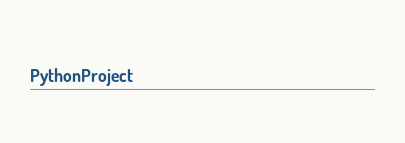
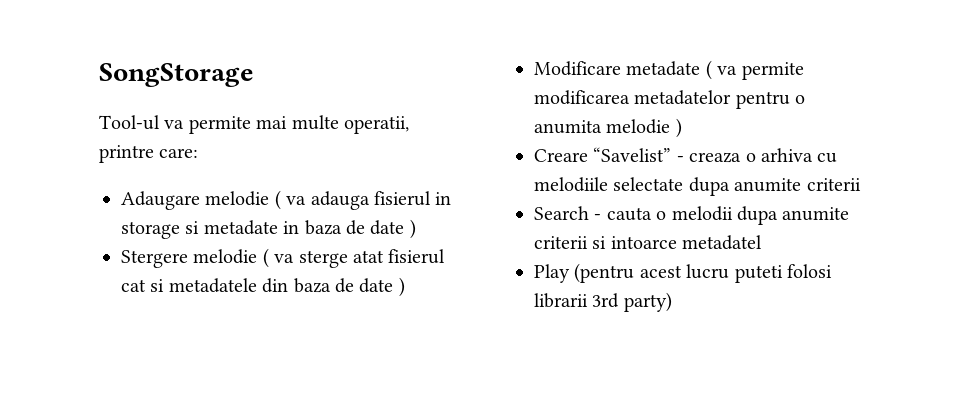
[30,68,133,86] PythonProject -> [99,63,254,87] [99,115,409,134] [99,145,199,163] [121,190,452,210] [121,219,416,239] [121,248,446,268] [121,277,405,297] [534,60,804,80] [534,90,806,109] [534,118,682,138] [534,147,838,163] [534,177,861,196] [534,206,850,225] [534,235,763,250] [534,263,832,283] [534,292,672,312] SongStorage // Tool-ul va permite mai multe operatii, printre care: // Adaugare melodie ( va adauga fisierul in storage si metadate in baza de date ) // Stergere melodie ( va sterge atat fisierul cat si metadatele din baza de date ) // Modificare metadate ( va permite modificarea metadatelor pentru o anumita melodie ) // Creare “Savelist” - creaza o arhiva cu melodiile selectate dupa anumite criterii // Search - cauta o melodii dupa anumite criterii si intoarce metadatel // Play (pentru acest lucru puteti folosi librarii 3rd party)

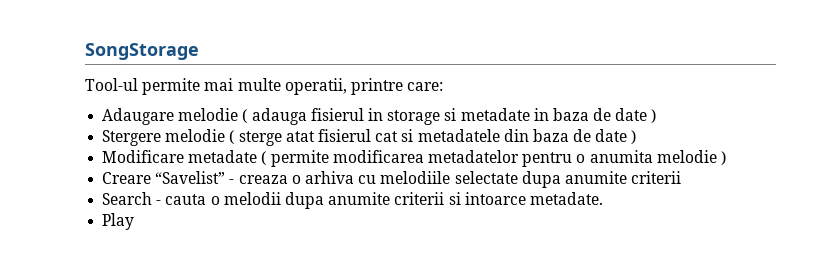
[164,120,185,129] va -> (138, 84) none
[286,196,307,205] va -> (248, 116) none
[274,254,295,263] va -> (235, 137) none
[717,66,738,75] va -> (267, 158) none
[682,235,763,250] metadatel -> [529,192,603,205] metadate.
[574,263,832,283] [534,292,672,312] (pentru acest lucru puteti folosi librarii 3rd party) -> (135, 221) none

